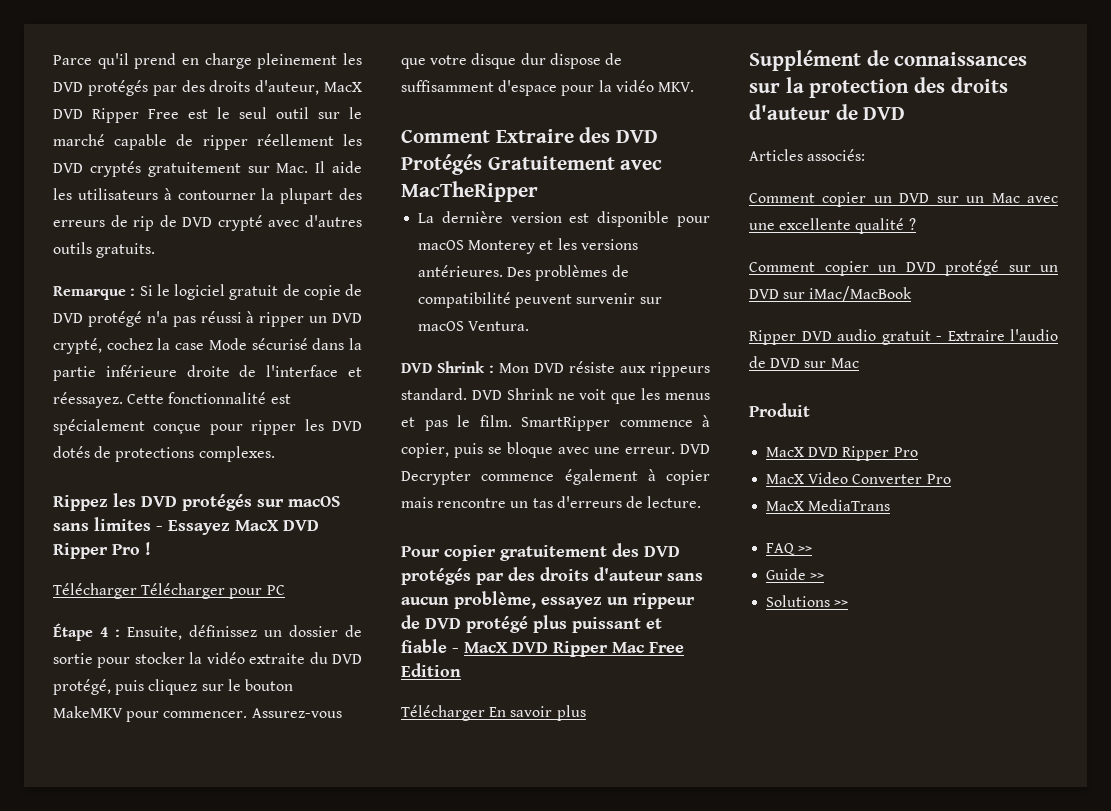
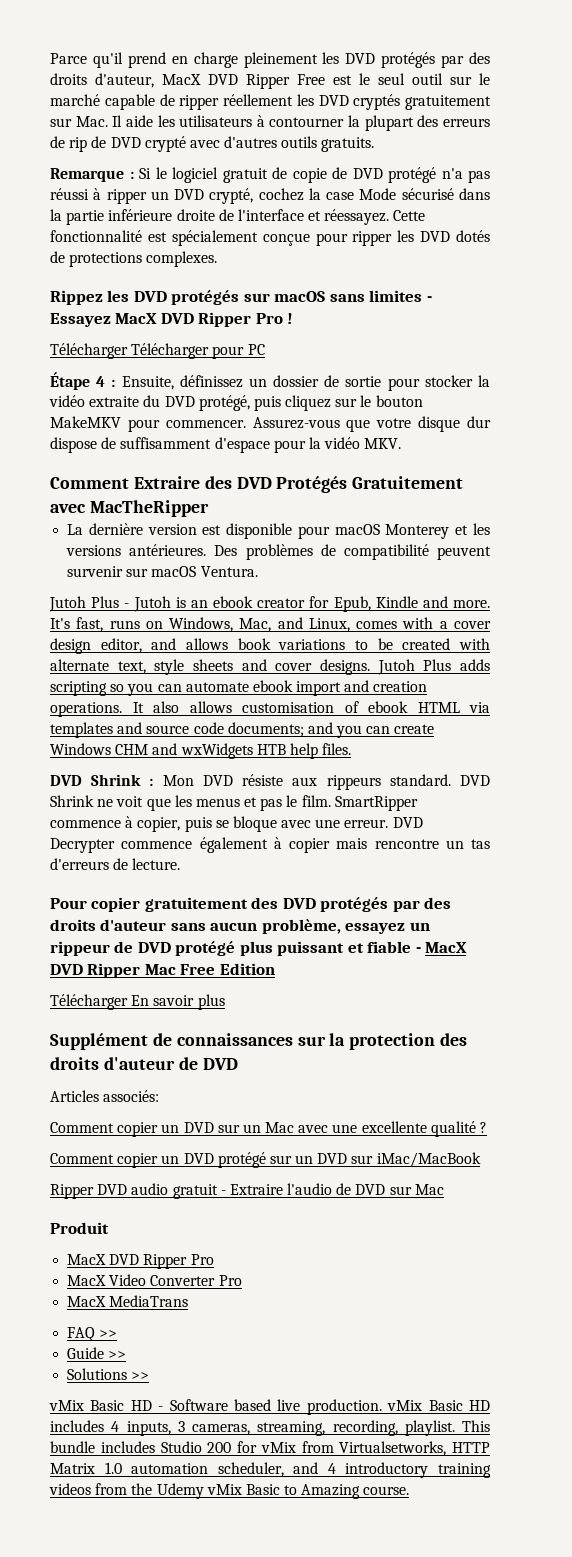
(530, 326) none -> [49,596,491,612] [50,617,491,632] [50,638,490,654] [50,659,490,675] [50,680,428,696] [50,701,490,717] [50,722,435,738] [50,743,352,759] // Jutoh Plus - Jutoh is an ebook creator for Epub, Kindle and more. It's fast, runs on Windows, Mac, and Linux, comes with a cover design editor, and allows book variations to be created with alternate text, style sheets and cover designs. Jutoh Plus adds scripting so you can automate ebook import and creation operations. It also allows customisation of ebook HTML via templates and source code documents; and you can create Windows CHM and wxWidgets HTB help files.
(849, 603) none -> [49,1399,490,1415] [50,1420,490,1436] [50,1441,490,1456] [50,1462,491,1478] [49,1483,410,1499] // vMix Basic HD - Software based live production. vMix Basic HD includes 4 inputs, 3 cameras, streaming, recording, playlist. This bundle includes Studio 200 for vMix from Virtualsetworks, HTTP Matrix 1.0 automation scheduler, and 4 introductory training videos from the Udemy vMix Basic to Amazing course.

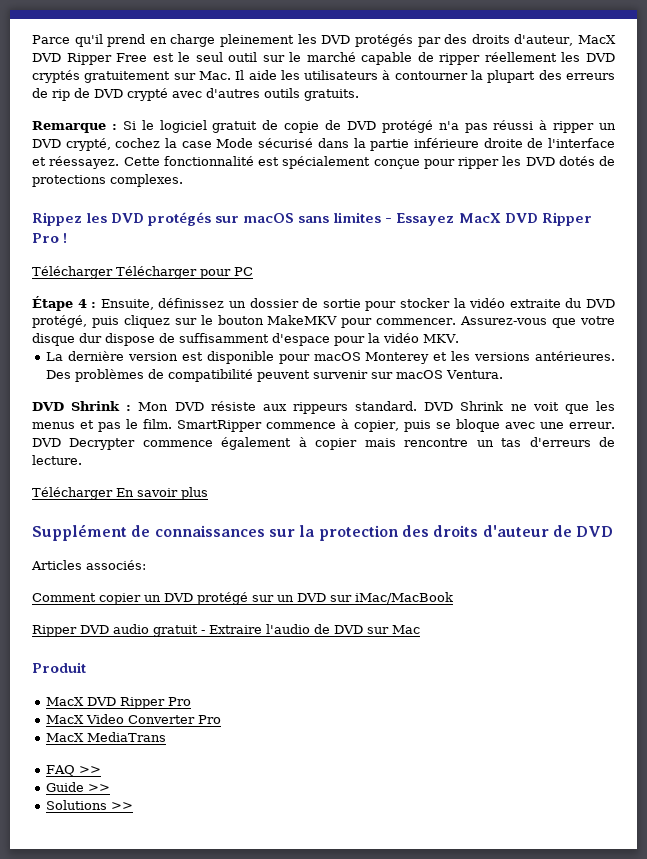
[50,476,464,493] [50,500,209,517] // Comment Extraire des DVD Protégés Gratuitement avec MacTheRipper -> (459, 338) none
[49,596,491,612] [50,617,491,632] [50,638,490,654] [50,659,490,675] [50,680,428,696] [50,701,490,717] [50,722,435,738] [50,743,352,759] // Jutoh Plus - Jutoh is an ebook creator for Epub, Kindle and more. It's fast, runs on Windows, Mac, and Linux, comes with a cover design editor, and allows book variations to be created with alternate text, style sheets and cover designs. Jutoh Plus adds scripting so you can automate ebook import and creation operations. It also allows customisation of ebook HTML via templates and source code documents; and you can create Windows CHM and wxWidgets HTB help files. -> (504, 374) none
[50,897,452,912] [50,919,430,934] [50,941,468,956] [50,963,275,978] // Pour copier gratuitement des DVD protégés par des droits d'auteur sans aucun problème, essayez un rippeur de DVD protégé plus puissant et fiable - MacX DVD Ripper Mac Free Edition -> (82, 460) none
[50,1121,488,1137] // Comment copier un DVD sur un Mac avec une excellente qualité ? -> (146, 565) none
[49,1399,490,1415] [50,1420,490,1436] [50,1441,490,1456] [50,1462,491,1478] [49,1483,410,1499] // vMix Basic HD - Software based live production. vMix Basic HD includes 4 inputs, 3 cameras, streaming, recording, playlist. This bundle includes Studio 200 for vMix from Virtualsetworks, HTTP Matrix 1.0 automation scheduler, and 4 introductory training videos from the Udemy vMix Basic to Amazing course. -> (134, 806) none

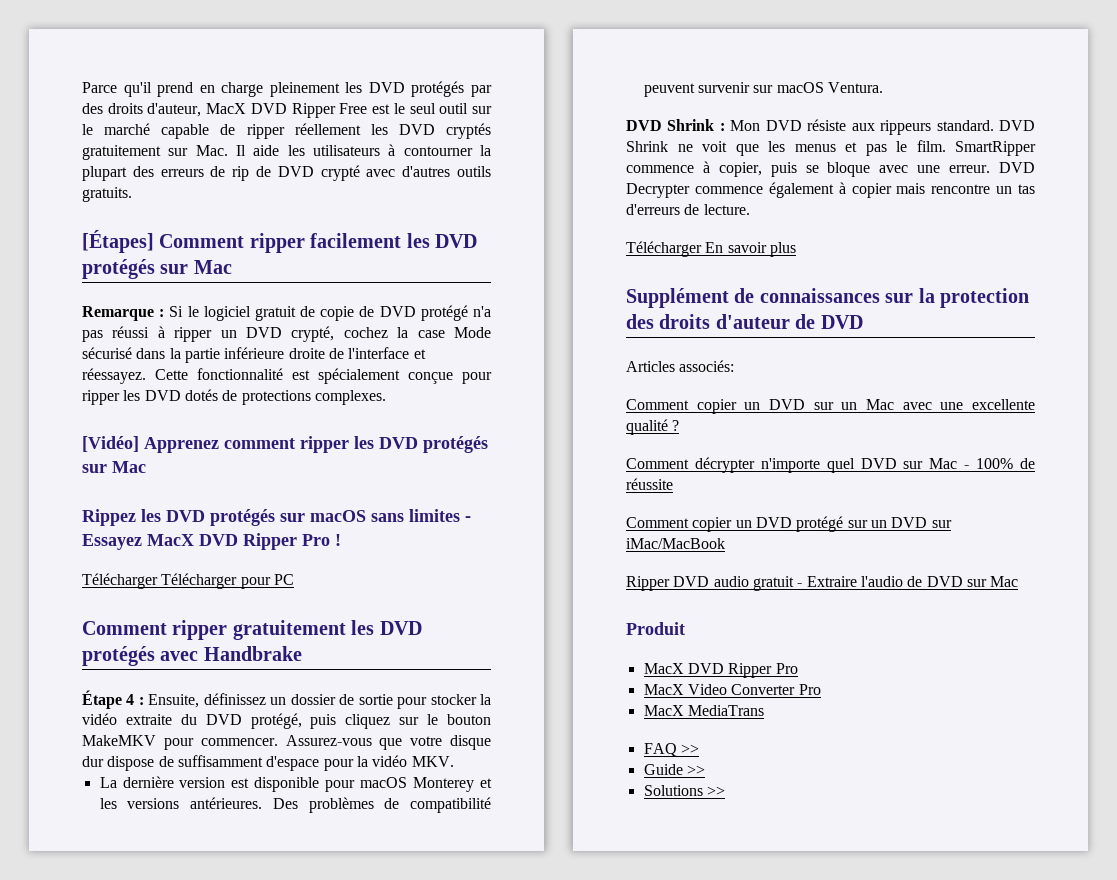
(359, 95) none -> [82,230,477,253] [82,259,232,279] // [Étapes] Comment ripper facilement les DVD protégés sur Mac
(183, 180) none -> [82,436,488,453] [82,461,146,473] // [Vidéo] Apprenez comment ripper les DVD protégés sur Mac
(253, 271) none -> [82,620,422,640] [82,646,302,666] // Comment ripper gratuitement les DVD protégés avec Handbrake
(146, 565) none -> [626,399,1035,414] [626,419,680,435] [626,457,1035,473] [626,478,673,490] // Comment copier un DVD sur un Mac avec une excellente qualité ? // Comment décrypter n'importe quel DVD sur Mac - 100% de réussite

